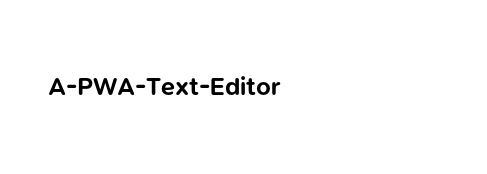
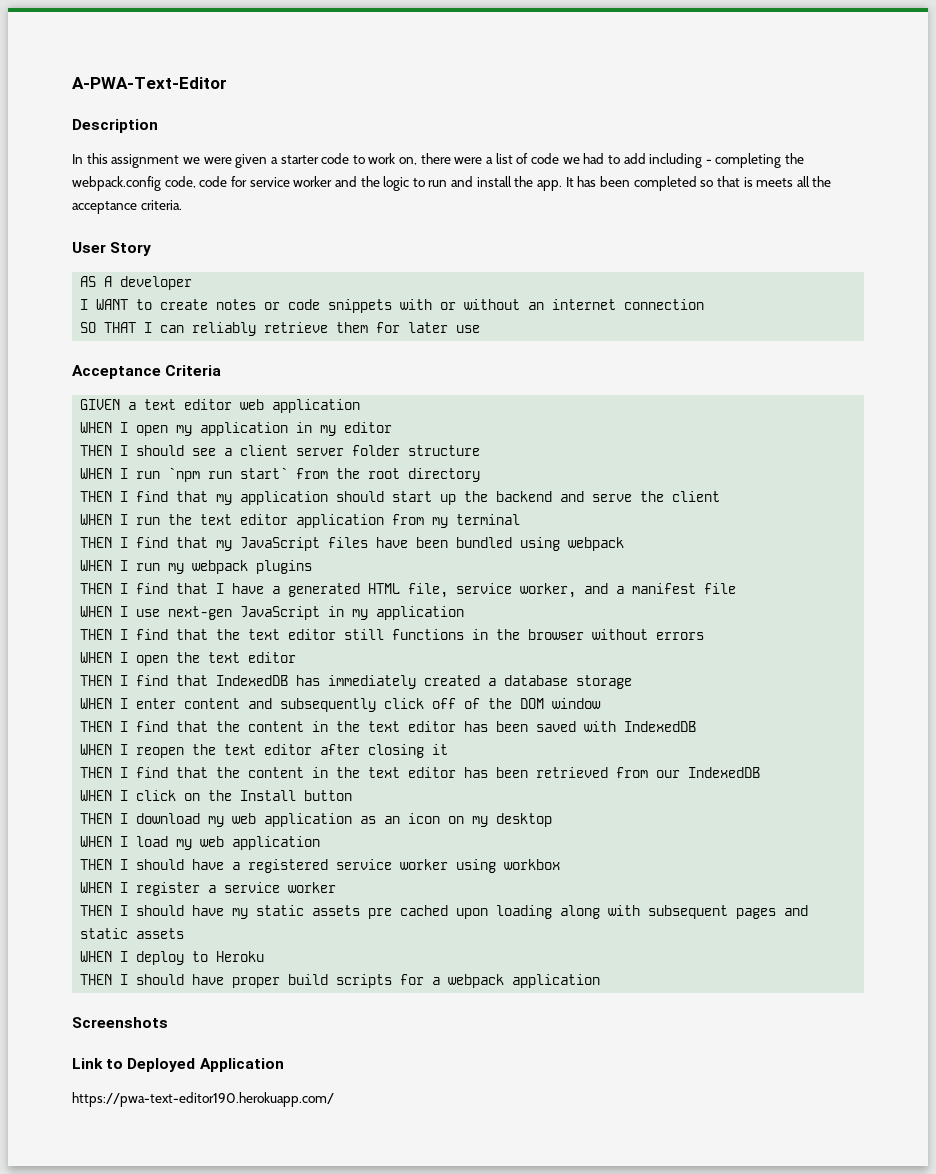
(281, 86) none -> [72,119,158,133] [72,153,805,168] [72,176,832,191] [72,200,182,214] [72,242,152,256] [80,276,193,290] [80,299,705,313] [80,322,481,336] [72,365,222,379] [80,399,361,413] [80,422,393,436] [80,445,481,456] [80,467,481,482] [80,491,721,505] [80,514,521,528] [80,537,625,551] [80,560,313,574] [80,583,737,598] [80,606,465,620] [80,629,705,640] [80,652,297,666] [80,675,633,689] [80,698,602,712] [80,721,697,732] [80,744,449,758] [80,767,761,778] [80,790,353,801] [80,813,553,827] [80,836,321,850] [80,859,561,873] [80,882,337,896] [80,905,809,919] [80,928,185,939] [80,951,265,965] [80,974,601,988] [72,1017,168,1028] [72,1058,284,1072] [72,1092,334,1107] // Description // In this assignment we were given a starter code to work on, there were a list of code we had to add including - completing the webpack.config code, code for service worker and the logic to run and install the app. It has been completed so that is meets all the acceptance criteria. // User Story // AS A developer // I WANT to create notes or code snippets with or without an internet connection // SO THAT I can reliably retrieve them for later use // Acceptance Criteria // GIVEN a text editor web application // WHEN I open my application in my editor // THEN I should see a client server folder structure // WHEN I run `npm run start` from the root directory // THEN I find that my application should start up the backend and serve the client // WHEN I run the text editor application from my terminal // THEN I find that my JavaScript files have been bundled using webpack // WHEN I run my webpack plugins // THEN I find that I have a generated HTML file, service worker, and a manifest file // WHEN I use next-gen JavaScript in my application // THEN I find that the text editor still functions in the browser without errors // WHEN I open the text editor // THEN I find that IndexedDB has immediately created a database storage // WHEN I enter content and subsequently click off of the DOM window // THEN I find that the content in the text editor has been saved with IndexedDB // WHEN I reopen the text editor after closing it // THEN I find that the content in the text editor has been retrieved from our IndexedDB // WHEN I click on the Install button // THEN I download my web application as an icon on my desktop // WHEN I load my web application // THEN I should have a registered service worker using workbox // WHEN I register a service worker // THEN I should have my static assets pre cached upon loading along with subsequent pages and static assets // WHEN I deploy to Heroku // THEN I should have proper build scripts for a webpack application // Screenshots // Link to Deployed Application // https://pwa-text-editor190.herokuapp.com/

